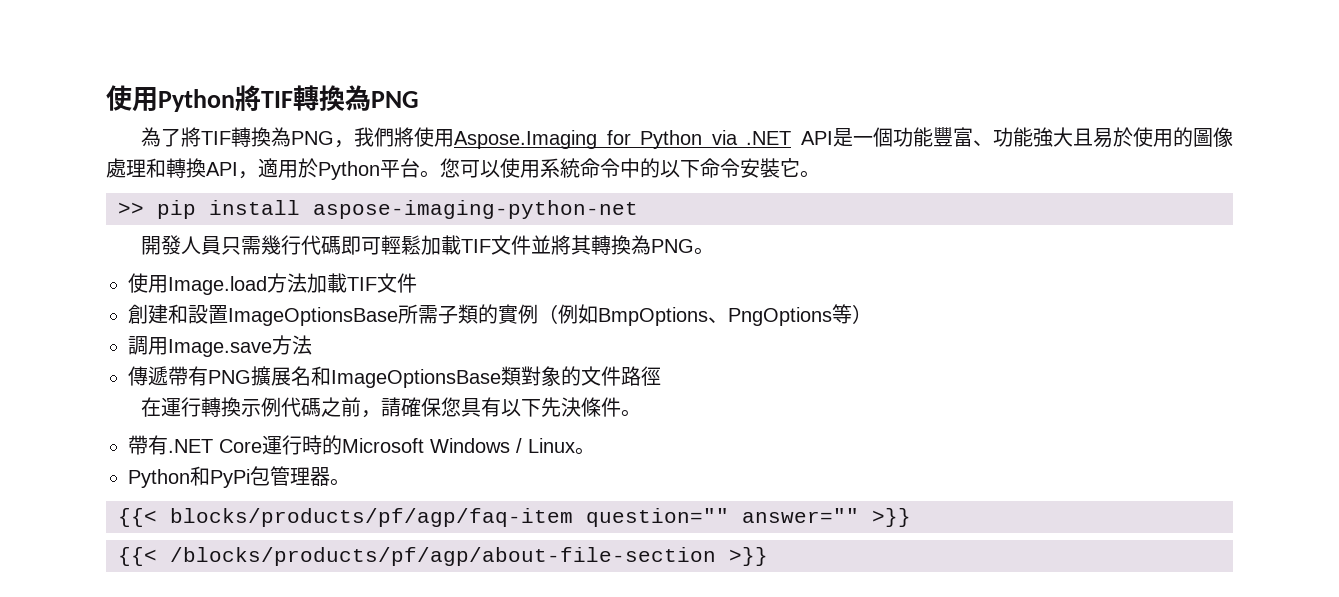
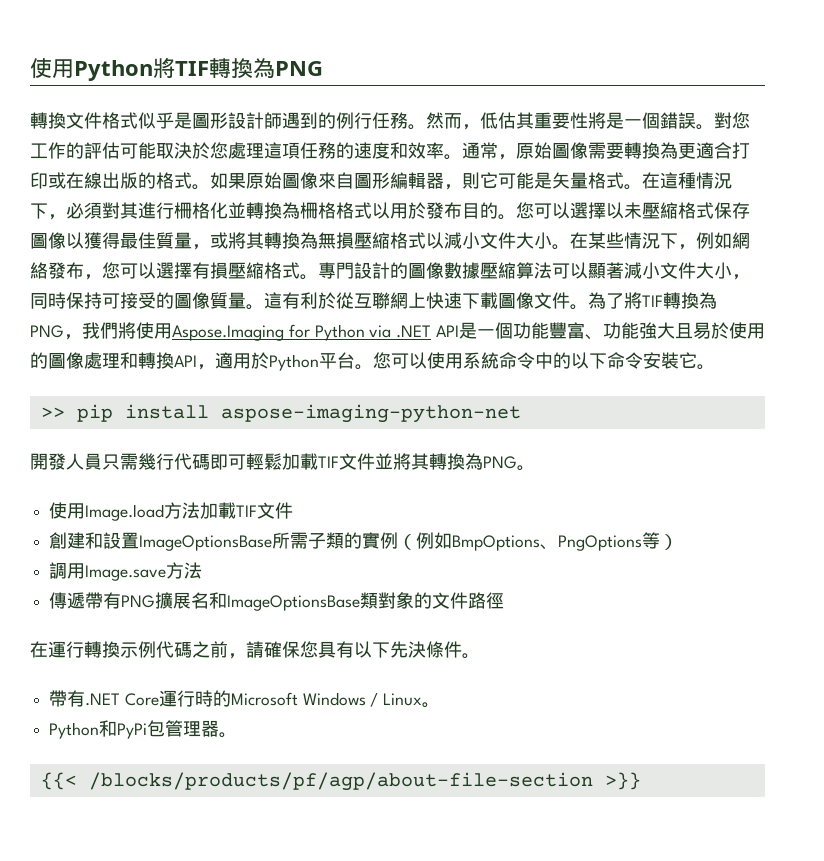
(419, 99) none -> [30,112,750,130] [30,142,750,160] [30,172,732,190] [30,202,750,220] [30,232,750,250] [30,262,750,280] [30,292,588,310] 轉換文件格式似乎是圖形設計師遇到的例行任務。然而，低估其重要性將是一個錯誤。對您工作的評估可能取決於您處理這項任務的速度和效率。通常，原始圖像需要轉換為更適合打印或在線出版的格式。如果原始圖像來自圖形編輯器，則它可能是矢量格式。在這種情況下，必須對其進行柵格化並轉換為柵格格式以用於發布目的。您可以選擇以未壓縮格式保存圖像以獲得最佳質量，或將其轉換為無損壓縮格式以減小文件大小。在某些情況下，例如網絡發布，您可以選擇有損壓縮格式。專門設計的圖像數據壓縮算法可以顯著減小文件大小，同時保持可接受的圖像質量。這有利於從互聯網上快速下載圖像文件。
[118,508,911,527] // {{< blocks/products/pf/agp/faq-item question="" answer="" >}} -> (238, 735) none

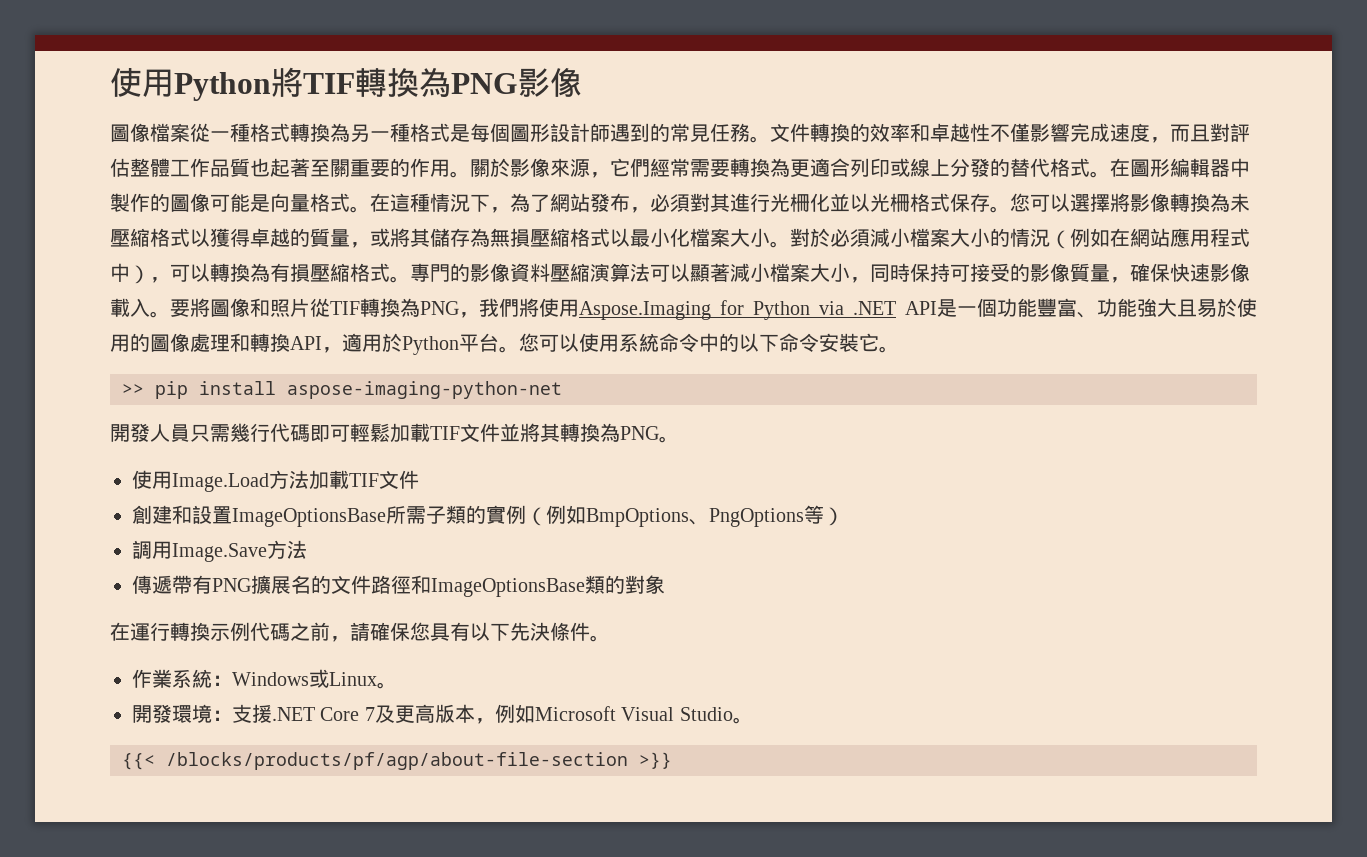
[30,112,750,130] [30,142,750,160] [30,172,570,190] // 轉換文件格式似乎是圖形設計師遇到的例行任務。然而，低估其重要性將是一個錯誤。對您工作的評估可能取決於您處理這項任務的速度和效率。通常，原始圖像需要轉換為更適合打印或在線出版的格式。如果原始圖像來自圖形編輯器，則它可能是矢 -> [518,68,582,97] [110,123,1250,143] [110,158,1250,178] [110,193,290,212] 影像 // 圖像檔案從一種格式轉換為另一種格式是每個圖形設計師遇到的常見任務。文件轉換的效率和卓越性不僅影響完成速度，而且對評估整體工作品質也起著至關重要的作用。關於影像來源，它們經常需要轉換為更適合列印或線上分發的替代格式。在圖形編輯器中製作的圖像可能是向
[66,202,750,220] [30,232,156,249] 必須對其進行柵格化並轉換為柵格格式以用於發布目的。您可以選擇以未壓縮格式保存圖像以獲得最佳 -> [510,193,1250,213] [110,228,310,247] 為了網站發布，必須對其進行光柵化並以光柵格式保存。您可以選擇將影像轉換為未壓縮格式以獲得卓越的
[264,232,300,249] 轉換 -> [430,228,470,247] 儲存
[444,232,750,250] [30,262,192,280] 減小文件大小。在某些情況下，例如網絡發布，您可以選擇 -> [630,228,1250,249] [110,263,270,284] 最小化檔案大小。對於必須減小檔案大小的情況（例如在網站應用程式中），可以轉換為
[354,262,516,279] 設計的圖像數據壓縮 -> [450,263,610,282] 的影像資料壓縮演
[660,262,696,279] 文件 -> [770,263,810,282] 檔案
[174,292,642,310] 圖像質量。這有利於從互聯網上快速下載圖像文件。為了將 -> [1030,263,1250,283] [110,298,330,318] 影像質量，確保快速影像載入。要將圖像和照片從
[85,504,165,521] Image.load -> [172,473,269,492] Image.Load
[85,565,167,581] Image.save -> [172,543,267,562] Image.Save
[209,592,415,611] 和ImageOptionsBase類對象 -> (311, 584) none
(505, 600) none -> [411,575,665,597] 和ImageOptionsBase類的對象
[49,690,441,708] [49,720,220,739] 帶有.NET Core運行時的Microsoft Windows / Linux。 // Python和PyPi包管理器 -> [132,669,397,689] [132,704,733,724] 作業系統：Windows或Linux。 // 開發環境：支援.NET Core 7及更高版本，例如Microsoft Visual Studio

